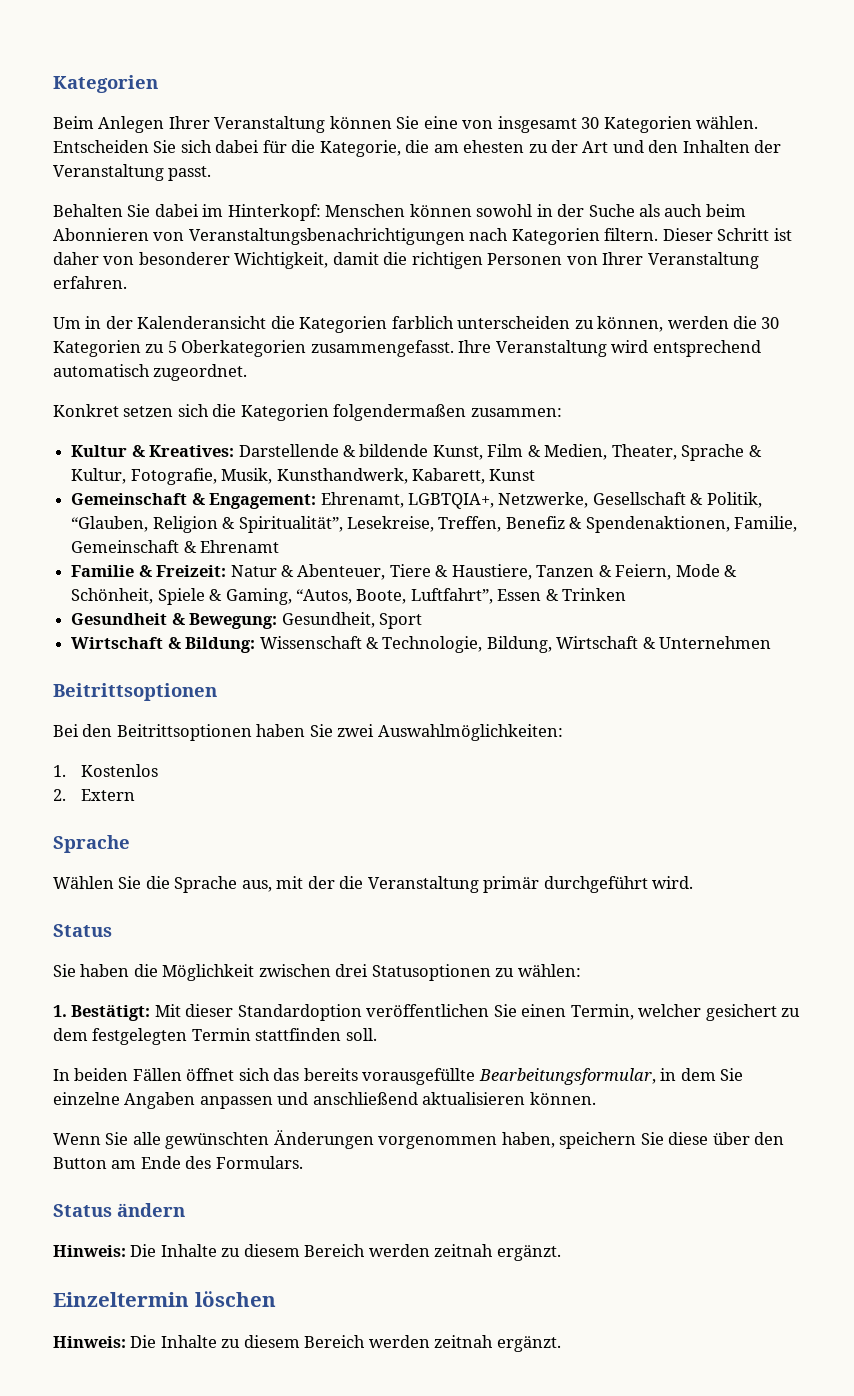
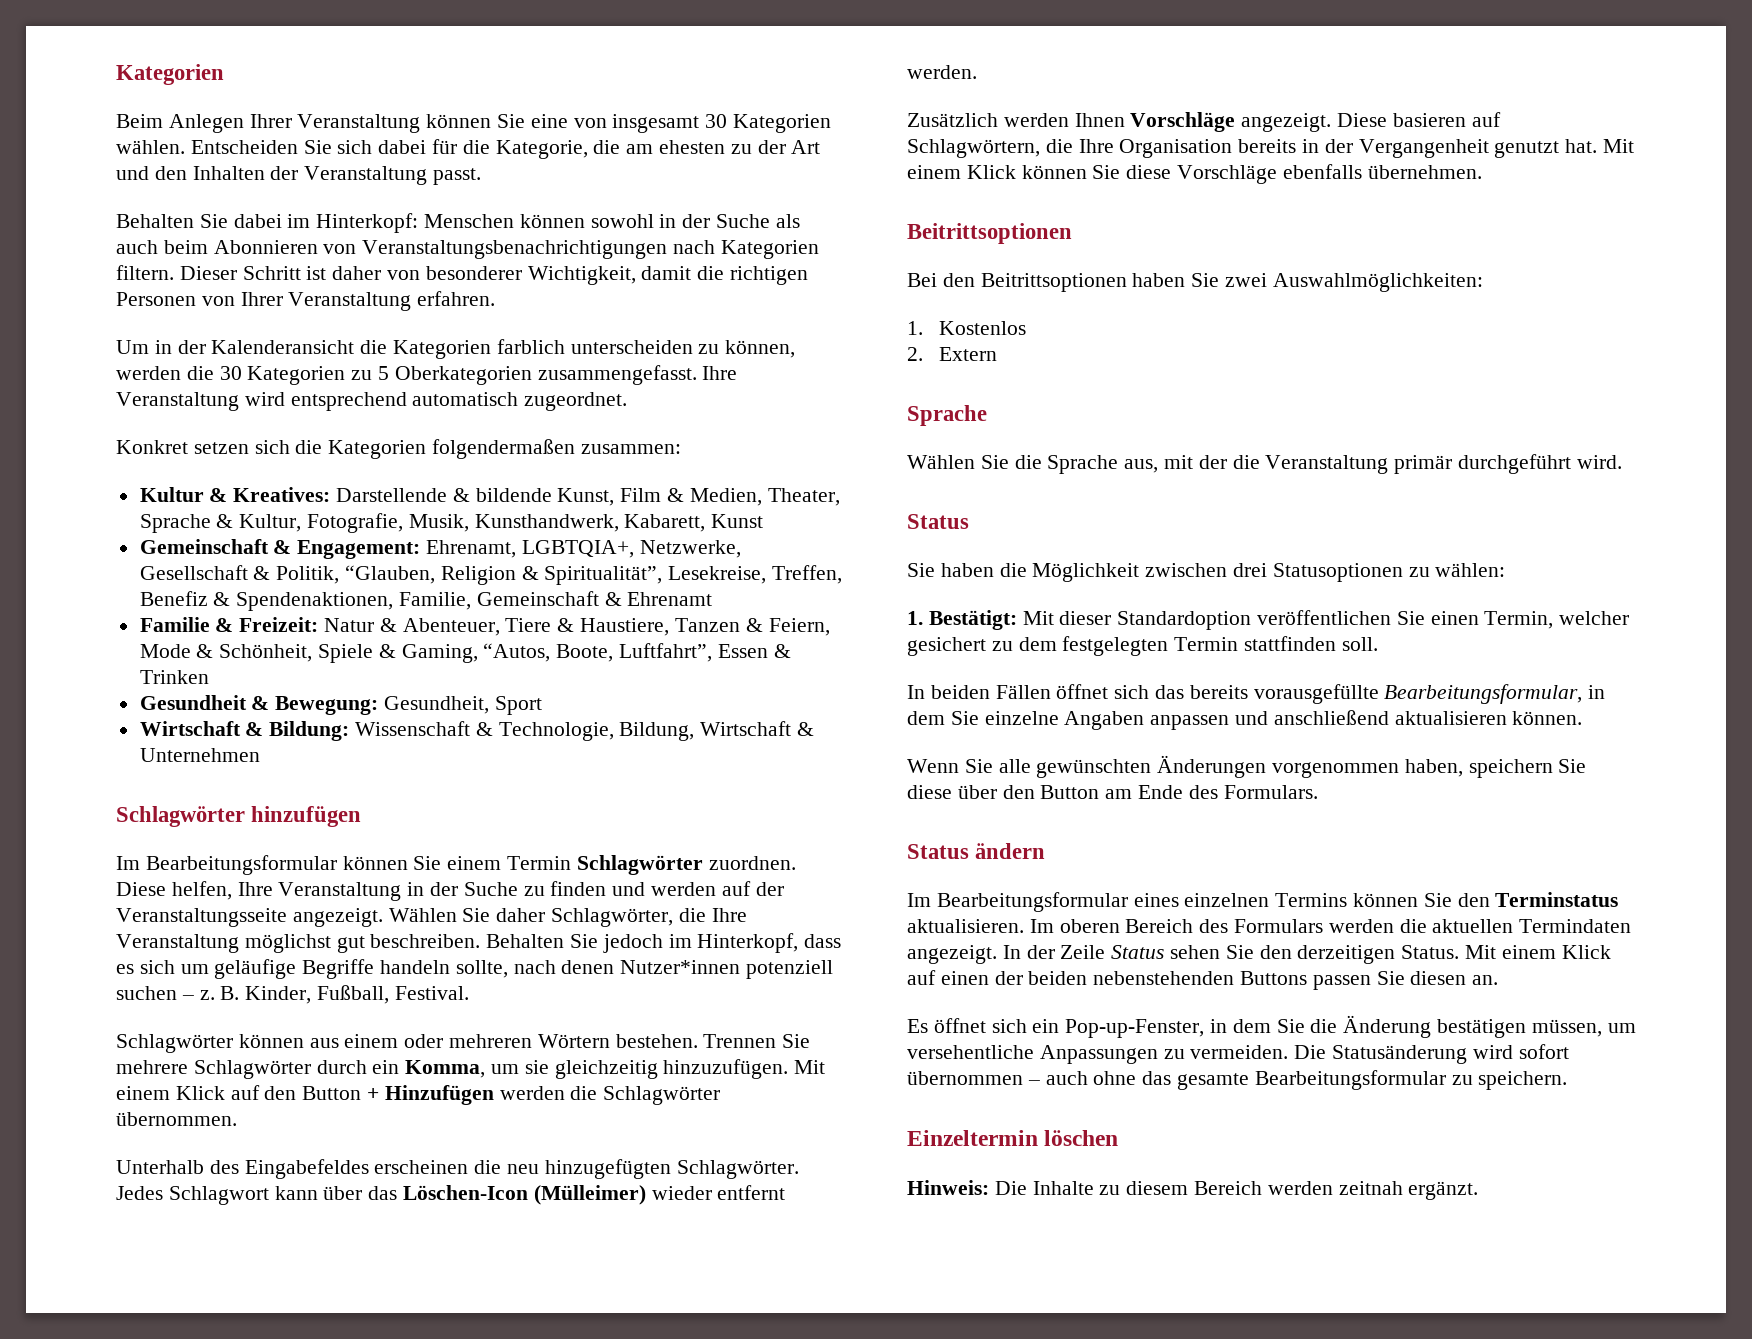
(772, 642) none -> [116,806,362,827] [116,855,796,875] [116,881,784,901] [116,908,747,927] [116,933,842,953] [116,959,834,979] [116,985,469,1004] [116,1034,811,1053] [116,1059,826,1079] [116,1085,721,1105] [116,1112,237,1126] [116,1159,799,1179] [116,1185,786,1205] [907,65,977,79] [907,112,1501,132] [907,139,1635,158] [907,164,1482,184] // Schlagwörter hinzufügen // Im Bearbeitungsformular können Sie einem Termin Schlagwörter zuordnen. Diese helfen, Ihre Veranstaltung in der Suche zu finden und werden auf der Veranstaltungsseite angezeigt. Wählen Sie daher Schlagwörter, die Ihre Veranstaltung möglichst gut beschreiben. Behalten Sie jedoch im Hinterkopf, dass es sich um geläufige Begriffe handeln sollte, nach denen Nutzer*innen potenziell suchen – z. B. Kinder, Fußball, Festival. // Schlagwörter können aus einem oder mehreren Wörtern bestehen. Trennen Sie mehrere Schlagwörter durch ein Komma, um sie gleichzeitig hinzuzufügen. Mit einem Klick auf den Button + Hinzufügen werden die Schlagwörter übernommen. // Unterhalb des Eingabefeldes erscheinen die neu hinzugefügten Schlagwörter. Jedes Schlagwort kann über das Löschen-Icon (Mülleimer) wieder entfernt werden. // Zusätzlich werden Ihnen Vorschläge angezeigt. Diese basieren auf Schlagwörtern, die Ihre Organisation bereits in der Vergangenheit genutzt hat. Mit einem Klick können Sie diese Vorschläge ebenfalls übernehmen.
[53,1244,561,1261] Hinweis: Die Inhalte zu diesem Bereich werden zeitnah ergänzt. -> [907,892,1619,912] [907,919,1632,933] [907,945,1611,964] [907,970,1499,990] [907,1015,1636,1038] [907,1044,1569,1064] [907,1070,1568,1090] Im Bearbeitungsformular eines einzelnen Termins können Sie den Terminstatus aktualisieren. Im oberen Bereich des Formulars werden die aktuellen Termindaten angezeigt. In der Zeile Status sehen Sie den derzeitigen Status. Mit einem Klick auf einen der beiden nebenstehenden Buttons passen Sie diesen an. // Es öffnet sich ein Pop-up-Fenster, in dem Sie die Änderung bestätigen müssen, um versehentliche Anpassungen zu vermeiden. Die Statusänderung wird sofort übernommen – auch ohne das gesamte Bearbeitungsformular zu speichern.

